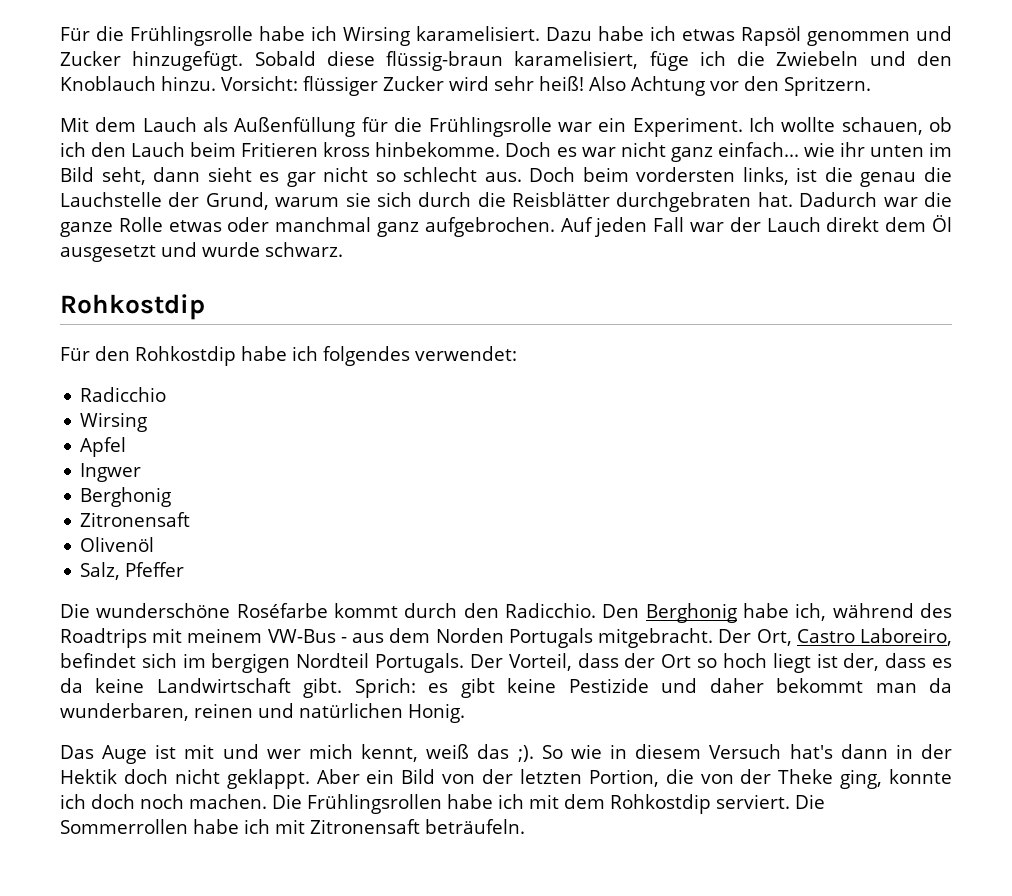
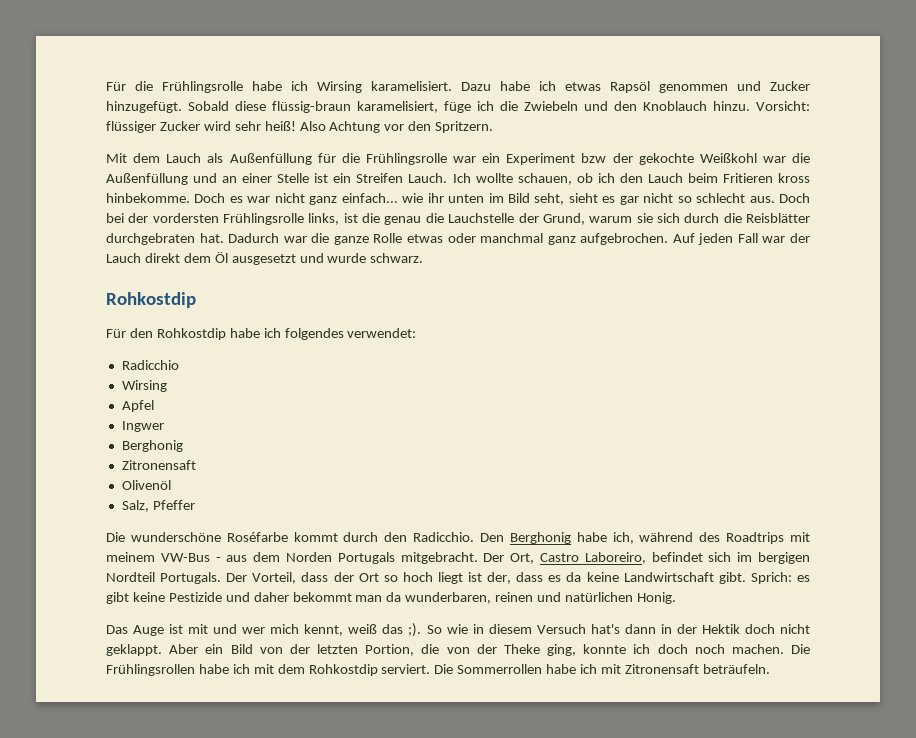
[632,117,743,137] Experiment. -> [506,153,810,165] [106,173,448,185] Experiment bzw der gekochte Weißkohl war die Außenfüllung und an einer Stelle ist ein Streifen Lauch.
[153,167,201,182] dann -> (565, 199) none
[582,167,736,182] beim vordersten -> [106,213,305,225] bei der vordersten Frühlingsrolle

